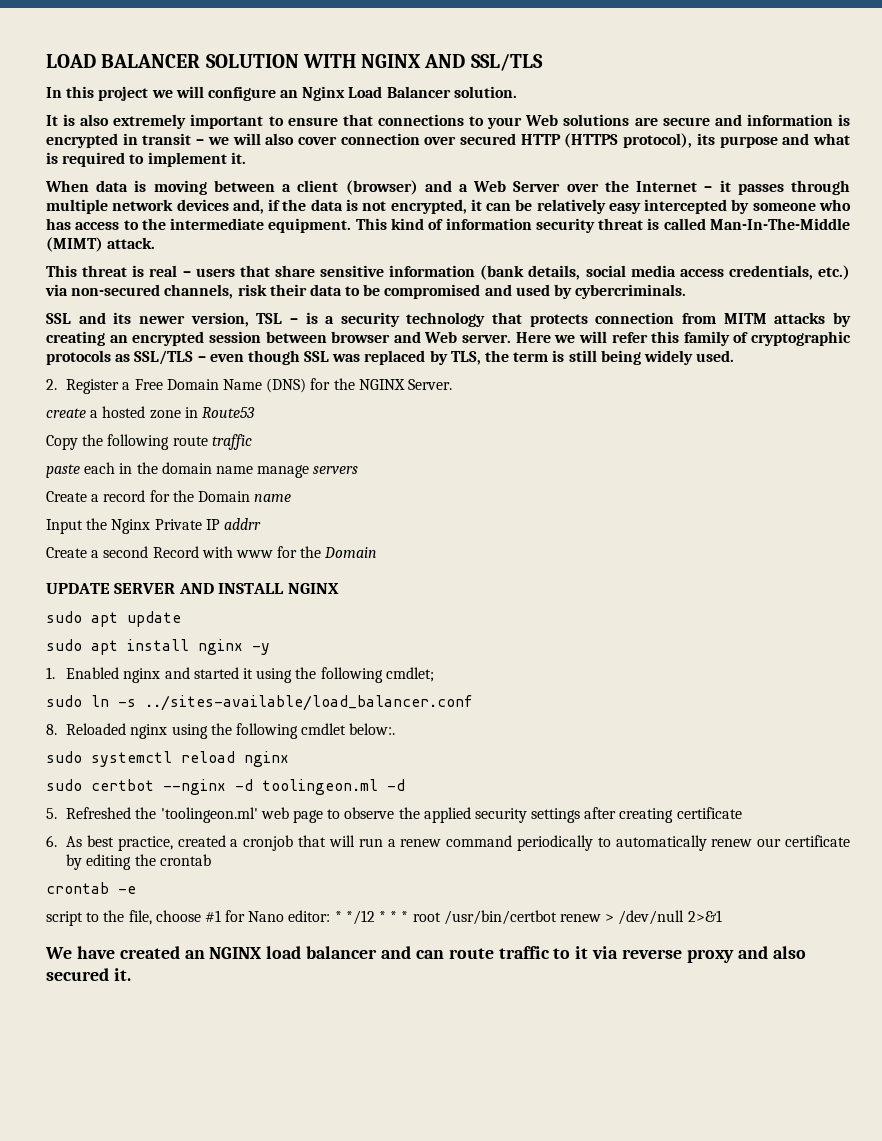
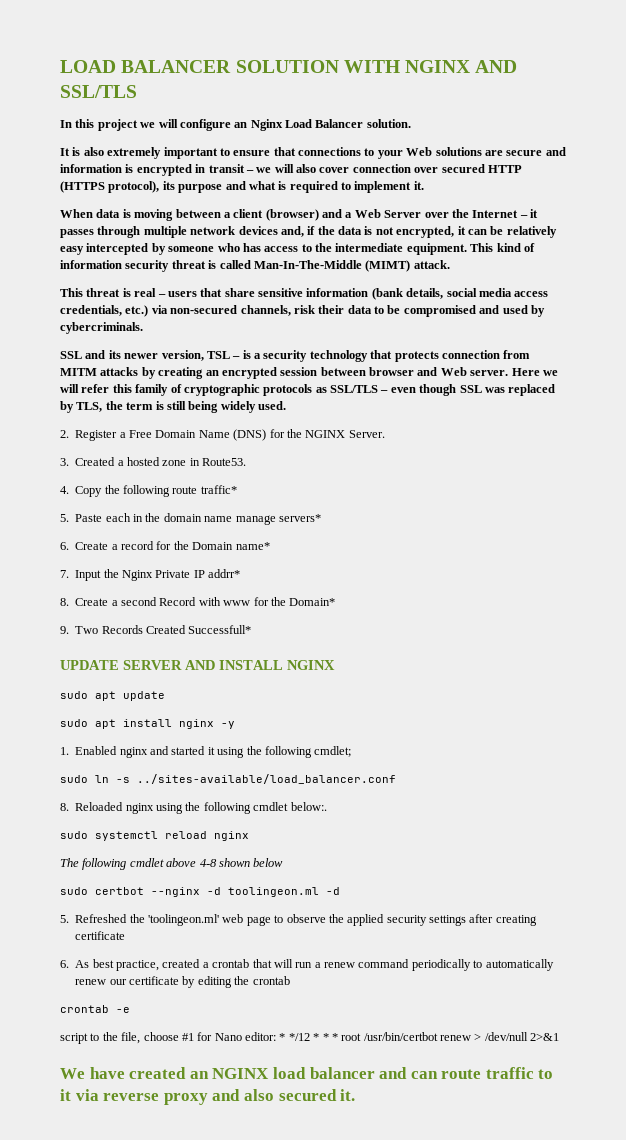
[46,408,86,418] create -> [60,457,116,466] 3. Created
[201,407,255,418] Route53 // -> [202,458,247,466] [60,486,69,494] Route53. // 4.
[211,434,252,450] [46,464,80,478] traffic // paste -> [200,485,237,494] [60,514,103,522] traffic* // 5. Paste
[313,466,359,474] servers // -> [278,514,321,522] [60,542,69,550] servers* // 6.
[254,494,292,502] name // -> [235,542,270,550] [60,570,69,578] name* // 7.
[223,518,261,530] addrr // -> [208,569,241,578] [60,598,69,606] addrr* // 8.
[324,547,378,558] Domain -> [289,598,336,606] [60,625,252,634] Domain* // 9. Two Records Created Successfull*
(289, 759) none -> [60,858,284,870] // The following cmdlet above 4-8 shown below
[243,835,294,851] cronjob -> [212,959,250,968] crontab

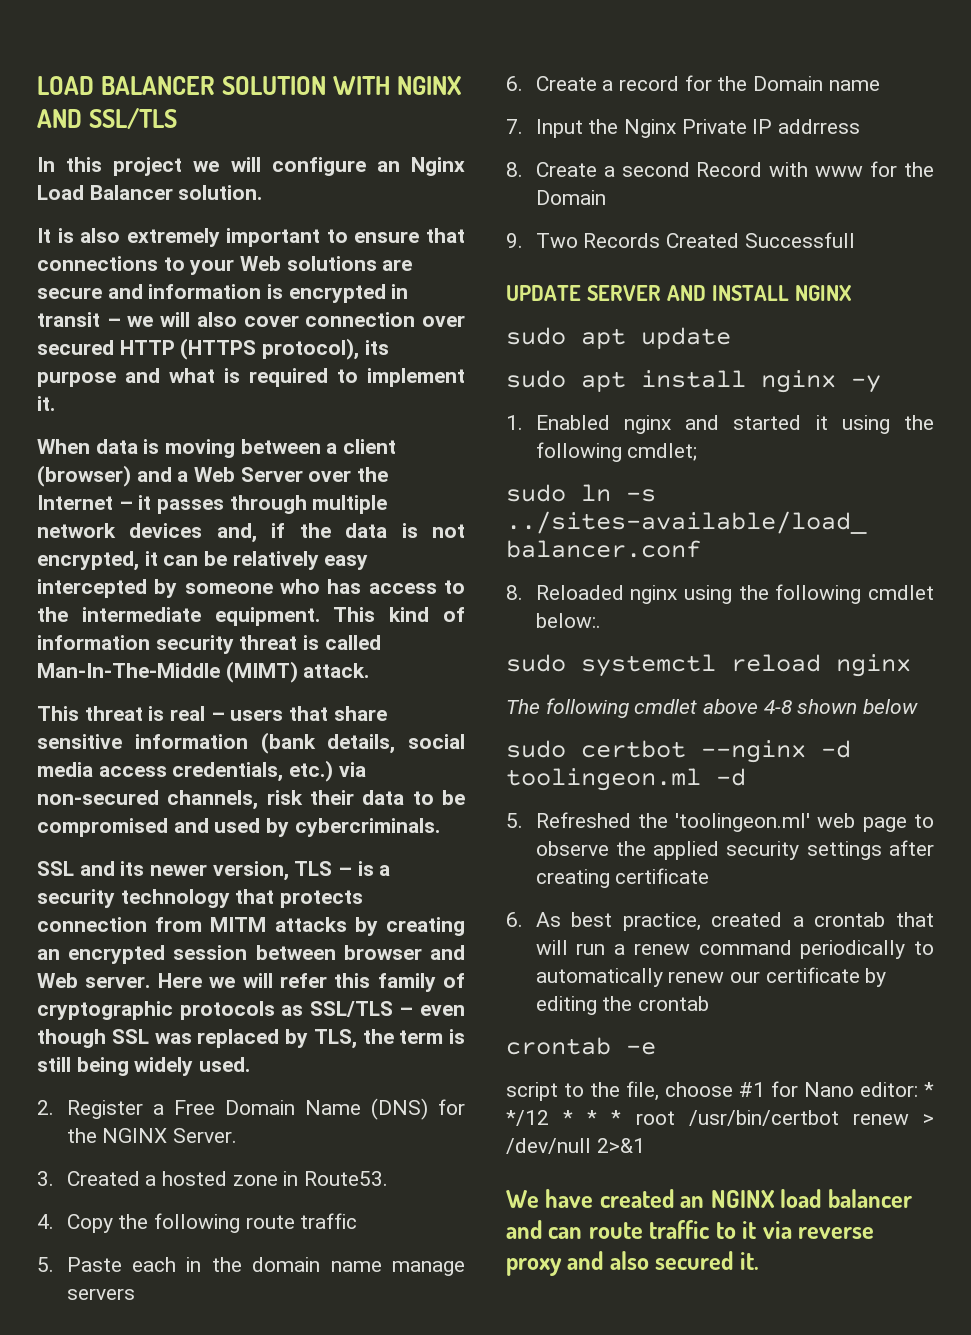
[206,351,230,359] TSL -> [294,861,333,876] TLS
[200,485,237,494] traffic* -> [300,1213,358,1229] traffic
[278,514,321,522] servers* -> [66,1288,135,1300] servers
[235,542,270,550] name* -> [828,80,880,91] name
[208,569,241,578] addrr* -> [778,119,861,134] addrress
[289,598,336,606] Domain* -> [535,190,606,205] Domain
[188,625,252,634] Successfull* -> [744,232,855,248] Successfull

